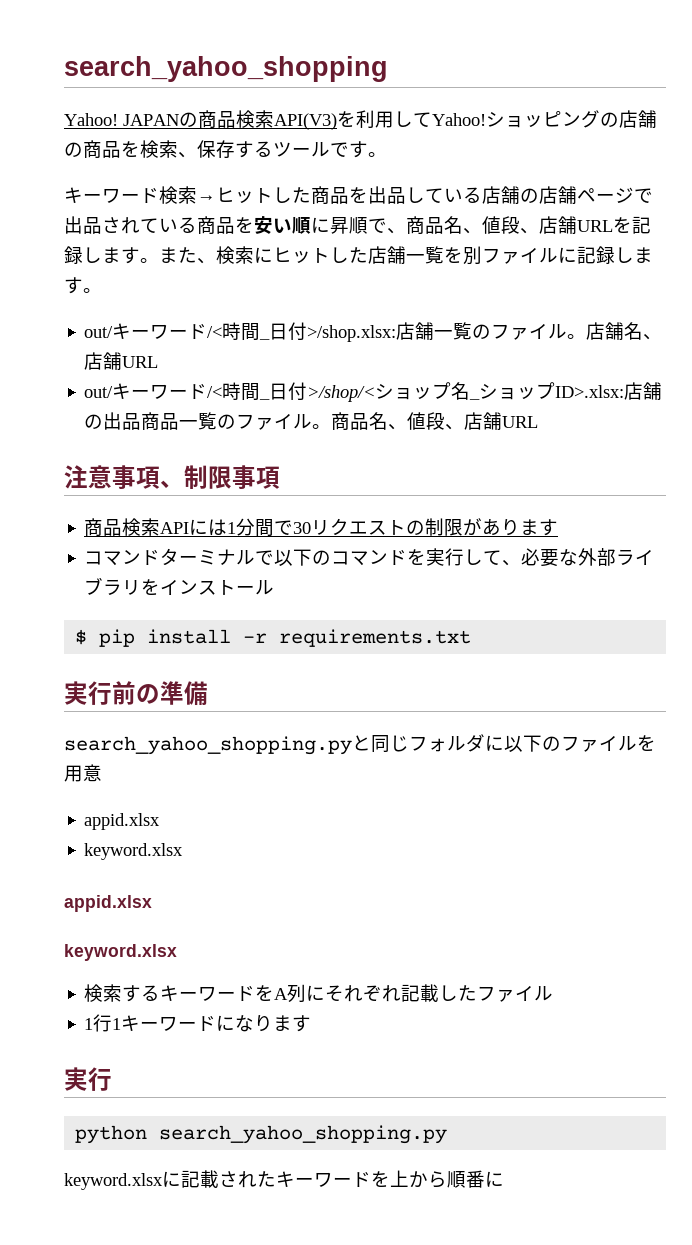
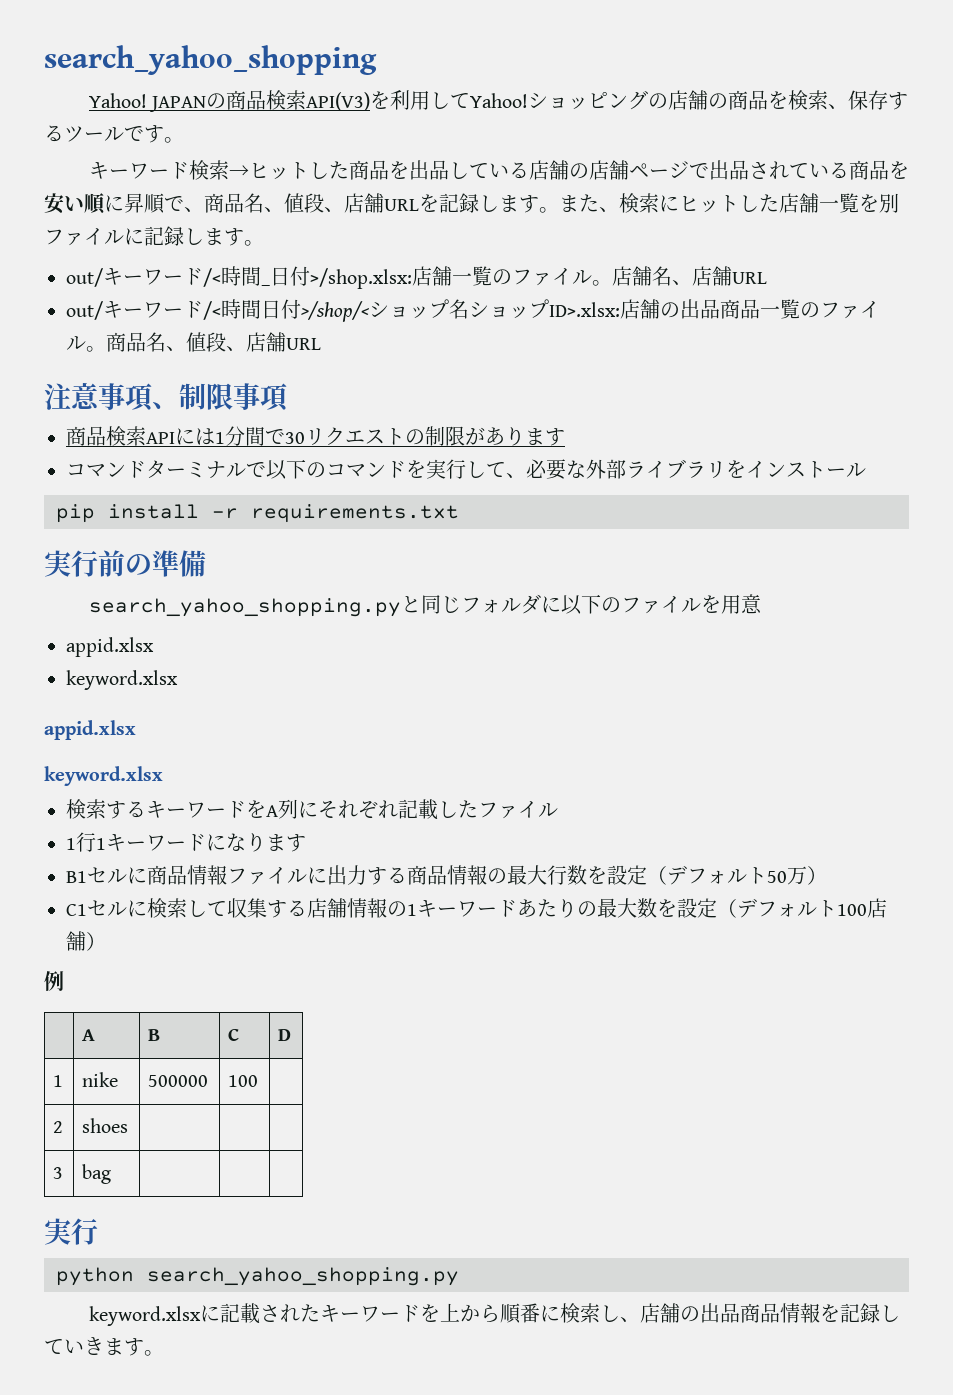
[259,398,271,400] _ -> (261, 309) none
[469,398,481,400] _ -> (469, 309) none
[75,629,88,645] $ -> (866, 470) none
(312, 1023) none -> [66,865,827,885] [66,898,887,918] [66,931,106,951] [44,970,64,991] [82,1029,96,1041] [148,1029,161,1041] [228,1028,240,1041] [278,1029,292,1041] [53,1075,64,1087] [82,1072,119,1087] [148,1075,209,1087] [228,1075,259,1087] [53,1121,64,1133] [82,1118,129,1133] [53,1167,64,1179] [82,1164,112,1184] // B1セルに商品情報ファイルに出力する商品情報の最大行数を設定（デフォルト50万） // C1セルに検索して収集する店舗情報の1キーワードあたりの最大数を設定（デフォルト100店舗） // 例 // | A | B | C | D // 1 | nike | 500000 | 100 | // 2 | shoes | | | // 3 | bag | | |
(504, 1179) none -> [559,1303,900,1323] [44,1337,164,1356] 検索し、店舗の出品商品情報を記録していきます。

